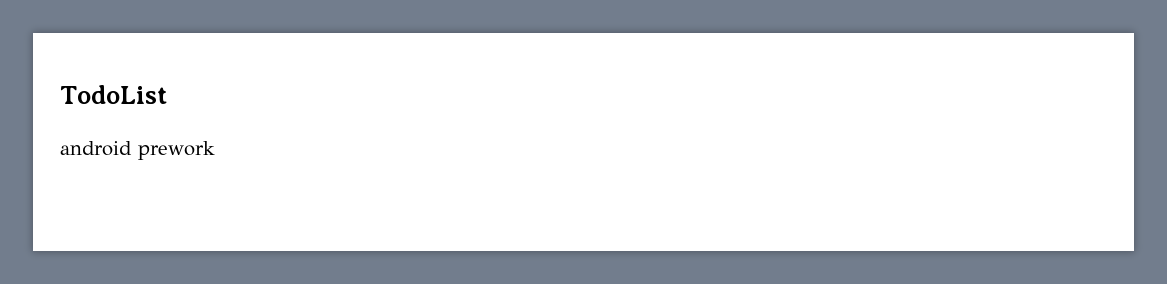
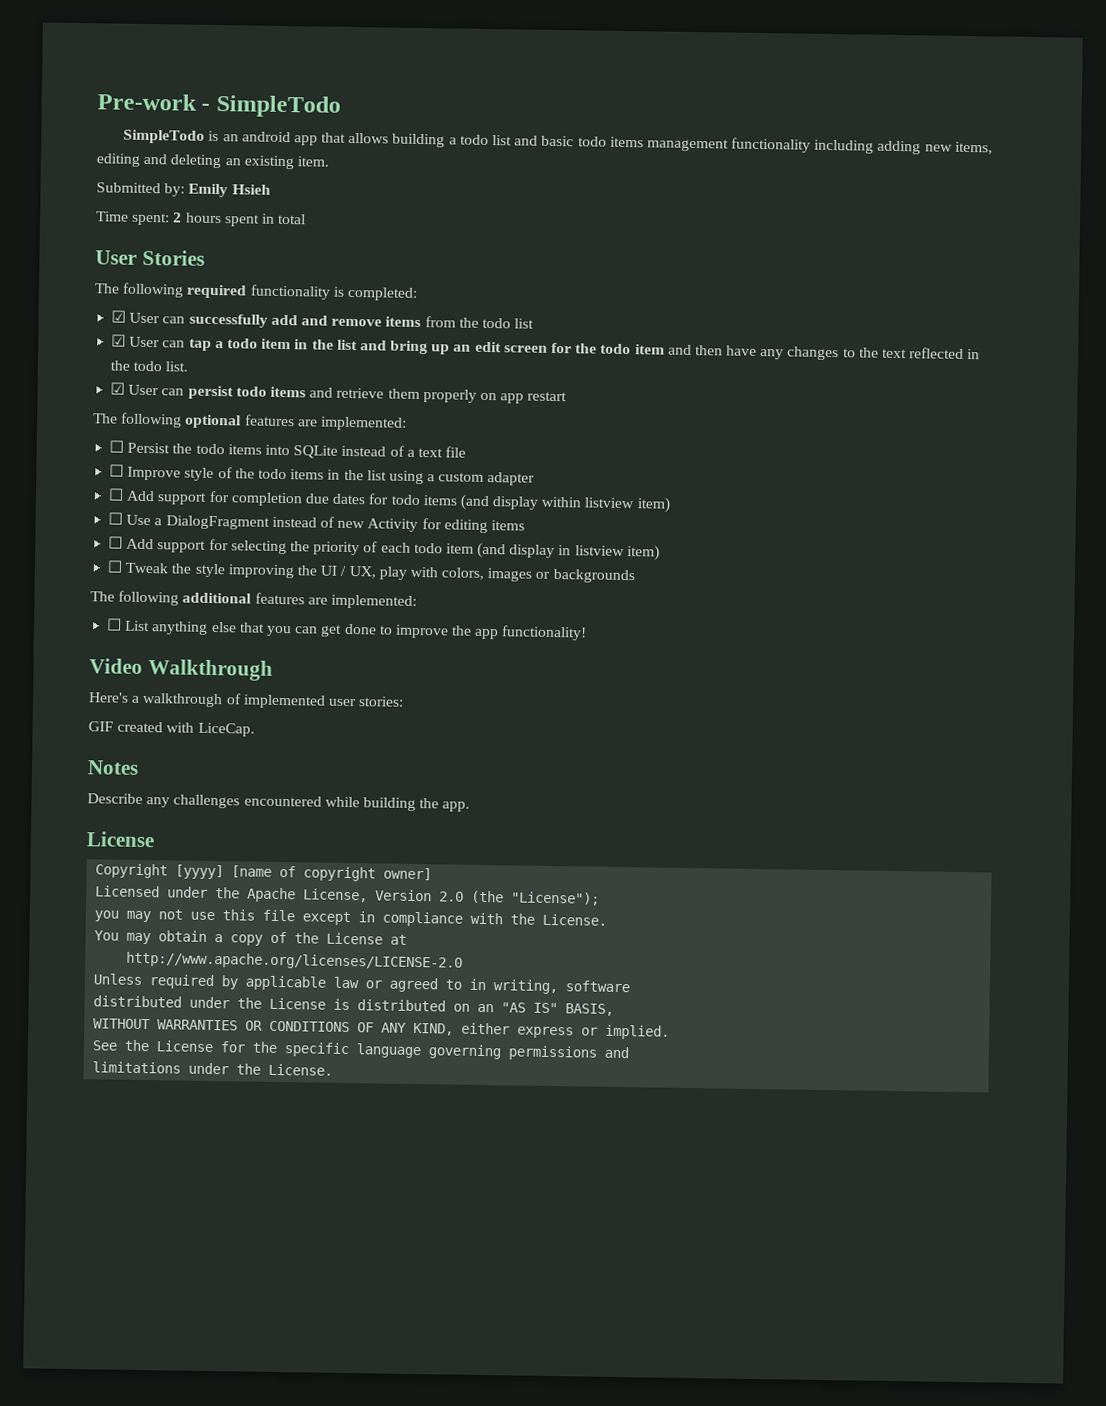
[60,85,167,104] [60,141,215,160] TodoList // android prework -> [97,93,341,118] [123,129,993,155] [96,153,329,170] [96,182,271,198] [96,211,307,227] [95,249,205,266] [94,282,418,301] [111,310,535,329] [111,334,981,361] [110,360,189,372] [110,382,568,404] [93,412,407,431] [109,440,467,459] [109,464,536,486] [108,488,671,513] [108,512,525,534] [108,536,660,561] [107,560,635,584] [90,590,417,609] [107,618,588,641] [89,658,273,681] [88,692,405,709] [88,721,255,737] [87,760,139,775] [87,793,471,812] [86,831,155,848] [95,863,433,882] [95,885,601,906] [94,909,608,927] [94,930,408,946] [126,951,464,971] [93,973,631,995] [93,995,615,1016] [93,1018,671,1040] [92,1039,630,1061] [92,1061,334,1076] Pre-work - SimpleTodo // SimpleTodo is an android app that allows building a todo list and basic todo items management functionality including adding new items, editing and deleting an existing item. // Submitted by: Emily Hsieh // Time spent: 2 hours spent in total // User Stories // The following required functionality is completed: // ☑ User can successfully add and remove items from the todo list // ☑ User can tap a todo item in the list and bring up an edit screen for the todo item and then have any changes to the text reflected in the todo list. // ☑ User can persist todo items and retrieve them properly on app restart // The following optional features are implemented: // ☐ Persist the todo items into SQLite instead of a text file // ☐ Improve style of the todo items in the list using a custom adapter // ☐ Add support for completion due dates for todo items (and display within listview item) // ☐ Use a DialogFragment instead of new Activity for editing items // ☐ Add support for selecting the priority of each todo item (and display in listview item) // ☐ Tweak the style improving the UI / UX, play with colors, images or backgrounds // The following additional features are implemented: // ☐ List anything else that you can get done to improve the app functionality! // Video Walkthrough // Here's a walkthrough of implemented user stories: // GIF created with LiceCap. // Notes // Describe any challenges encountered while building the app. // License // Copyright [yyyy] [name of copyright owner] // Licensed under the Apache License, Version 2.0 (the "License"); // you may not use this file except in compliance with the License. // You may obtain a copy of the License at // http://www.apache.org/licenses/LICENSE-2.0 // Unless required by applicable law or agreed to in writing, software // distributed under the License is distributed on an "AS IS" BASIS, // WITHOUT WARRANTIES OR CONDITIONS OF ANY KIND, either express or implied. // See the License for the specific language governing permissions and // limitations under the License.

